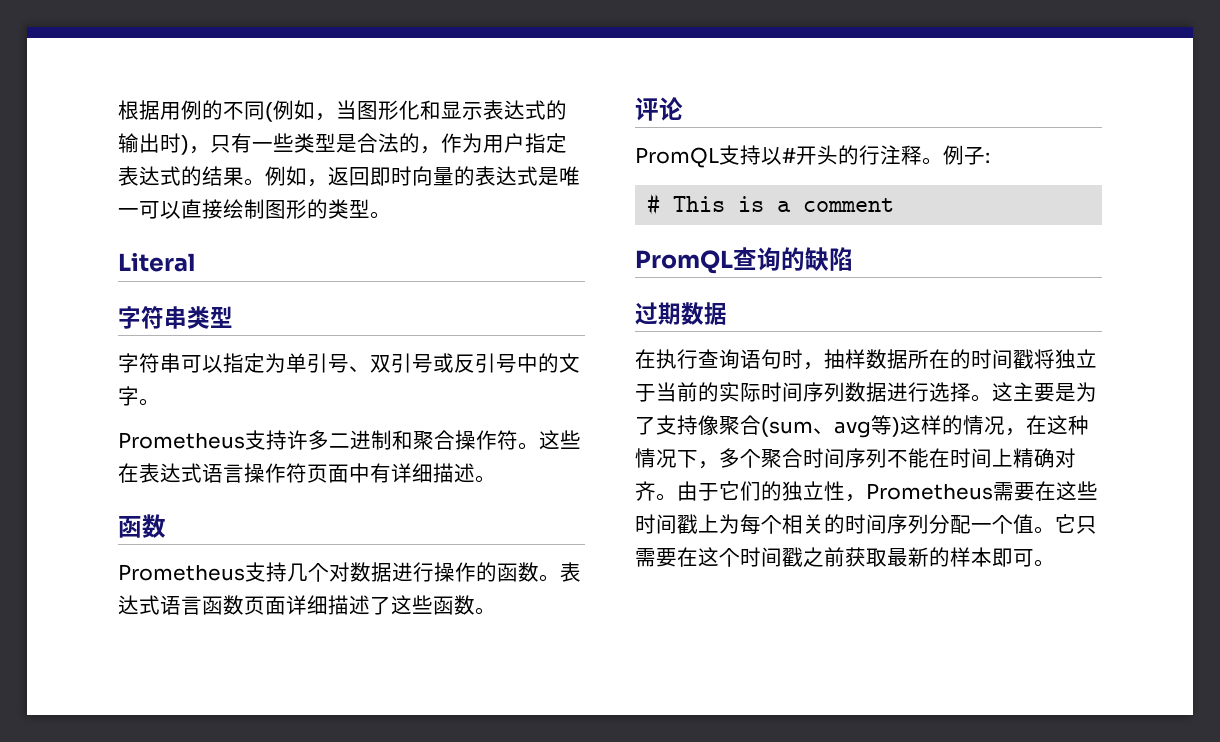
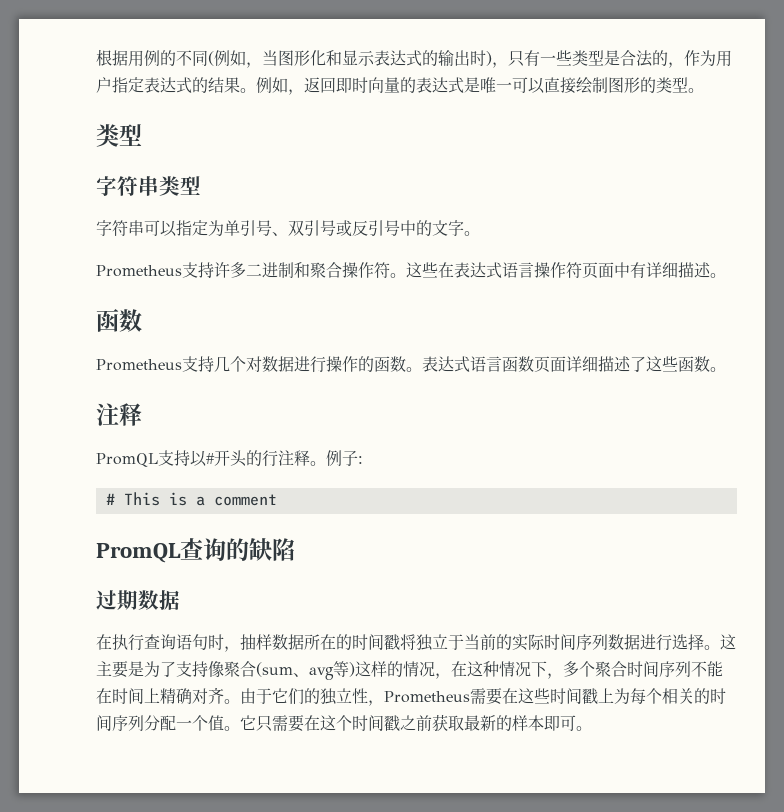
[118,252,195,272] Literal -> [96,124,142,147] 类型
[635,97,683,121] 评论 -> [96,403,142,426] 注释

